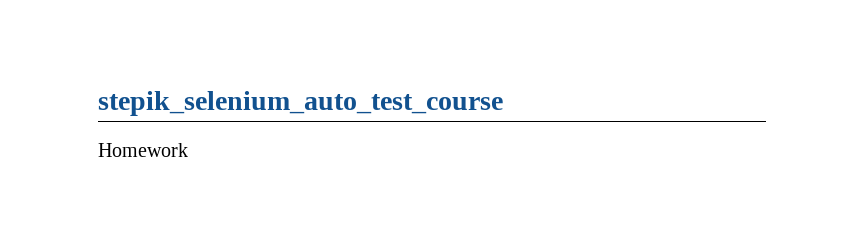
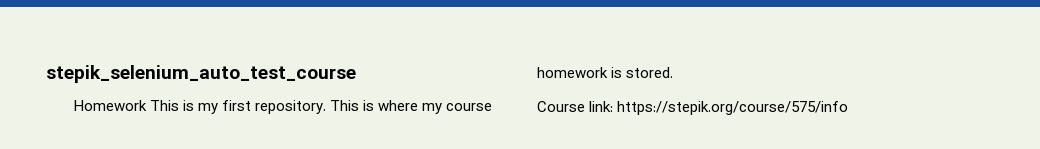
(188, 150) none -> [149,100,493,114] [537,67,674,78] [537,101,849,115] This is my first repository. This is where my course homework is stored. // Course link: https://stepik.org/course/575/info

